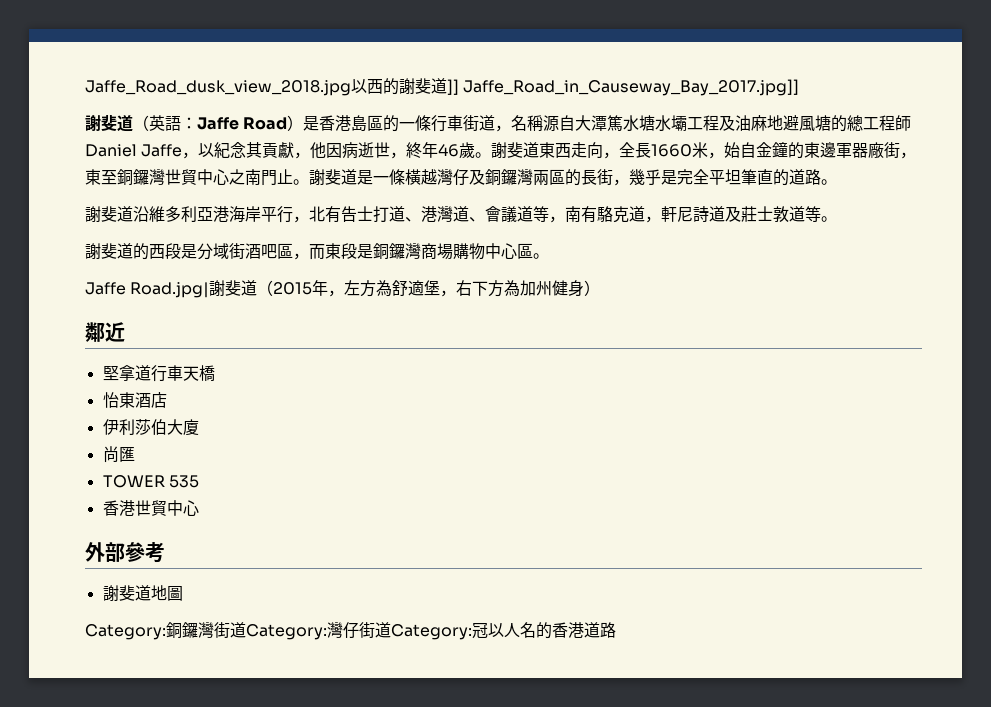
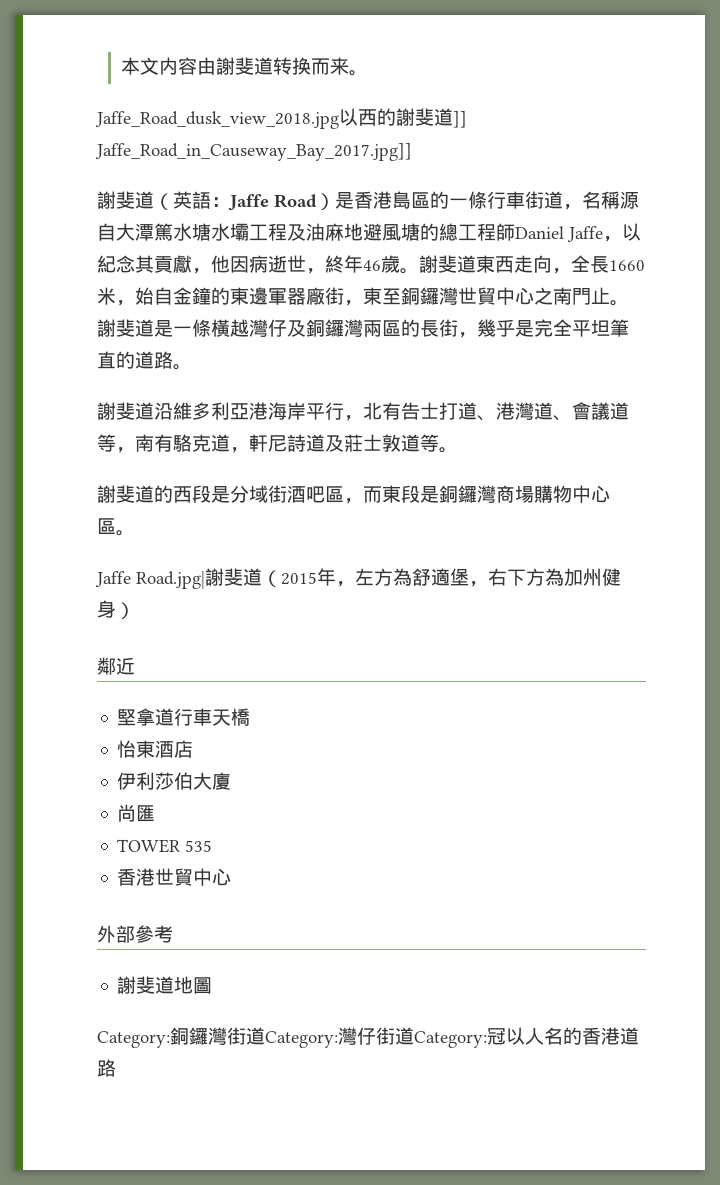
(85, 88) none -> [121,57,369,76] 本文内容由謝斐道转换而来。 //

